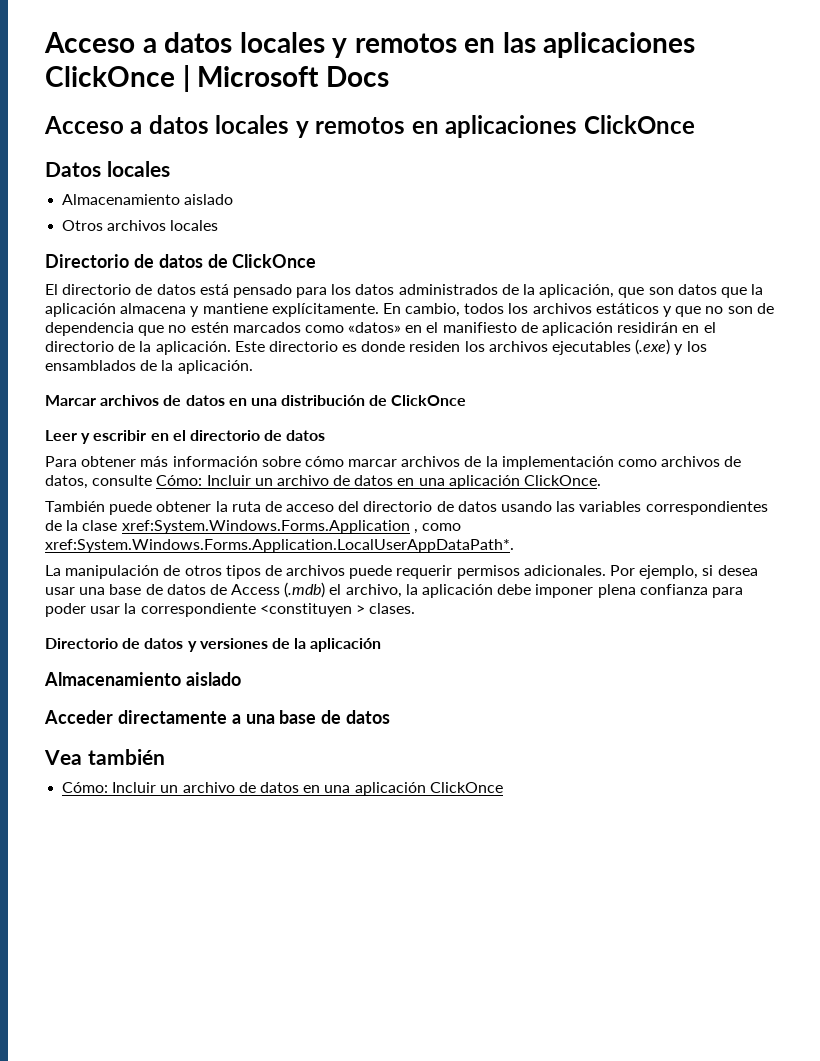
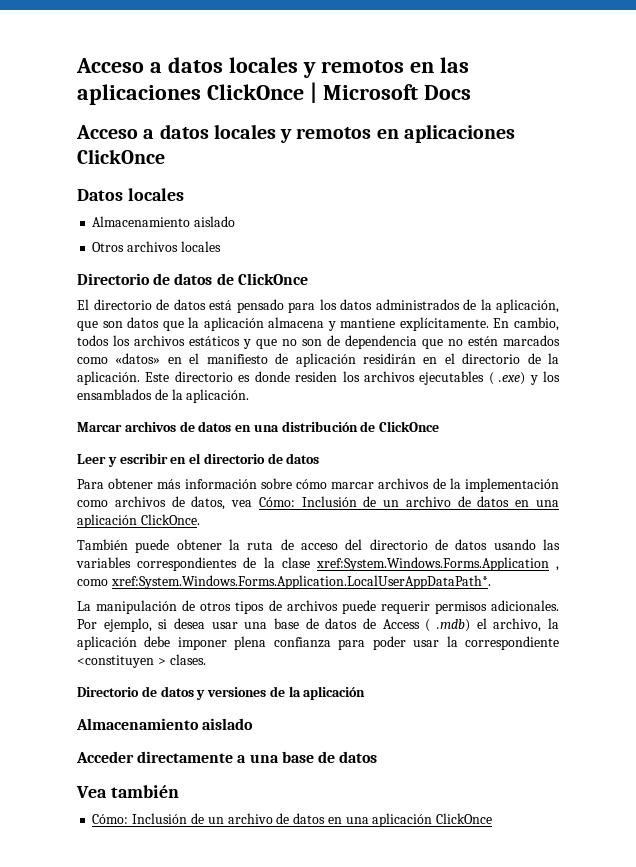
[635,339,671,355] (.exe) -> [488,372,526,385] ( .exe)
[92,475,251,486] consulte Cómo: Incluir -> [231,496,377,507] vea Cómo: Inclusión de
[284,582,326,598] (.mdb) -> [425,619,470,632] ( .mdb)
[112,782,157,793] Incluir -> [132,813,204,824] Inclusión de

